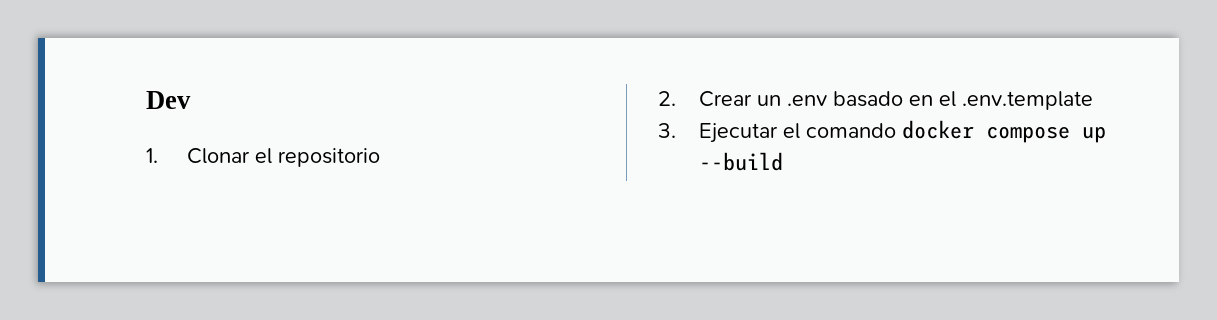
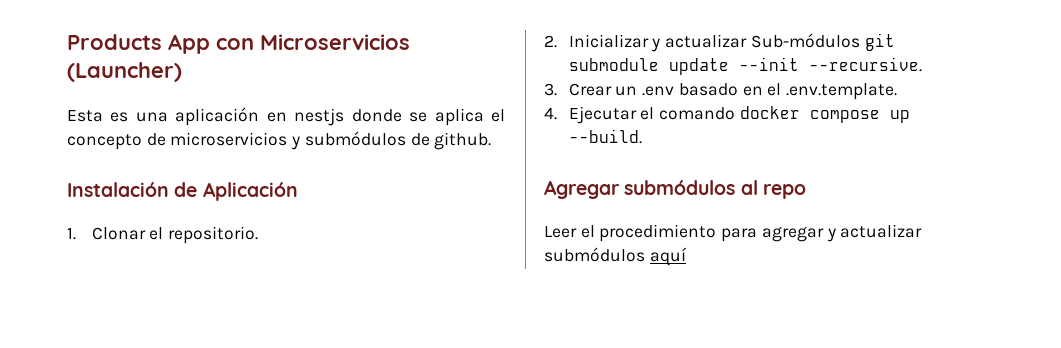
[146,91,191,109] [146,148,380,167] [658,91,676,106] Dev // 1. Clonar el repositorio // 2. -> [67,34,410,54] [67,62,182,82] [67,107,506,126] [67,131,492,150] [67,182,298,201] [67,226,259,244] [544,33,895,52] [568,57,922,75] [544,83,557,96] Products App con Microservicios (Launcher) // Esta es una aplicación en nestjs donde se aplica el concepto de microservicios y submódulos de github. // Instalación de Aplicación // 1. Clonar el repositorio. // 2. Inicializar y actualizar Sub-módulos git submodule update --init --recursive. // 3.
[961,91,1093,110] [658,123,676,138] .env.template // 3. -> [786,83,898,100] [544,107,557,120] .env.template. // 4.
[698,152,783,171] --build -> [568,129,642,144] [544,180,806,199] [544,224,923,242] [544,247,687,266] --build. // Agregar submódulos al repo // Leer el procedimiento para agregar y actualizar submódulos aquí

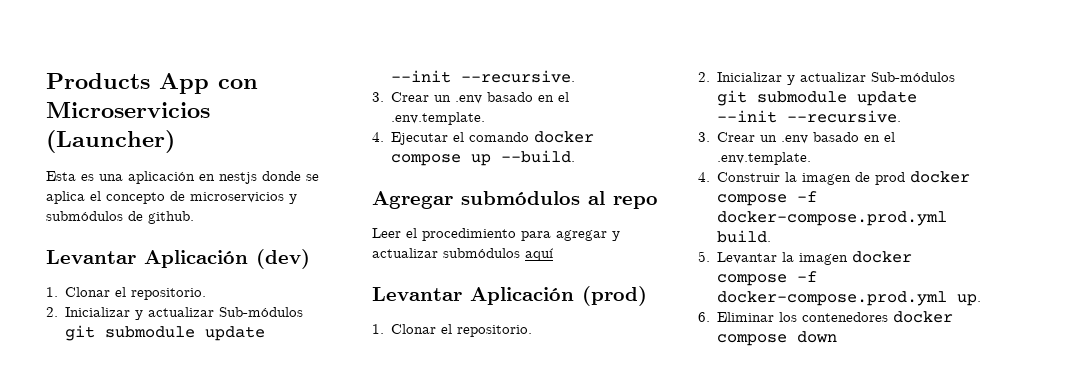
[67,182,298,201] Instalación de Aplicación -> [46,249,310,269] Levantar Aplicación (dev)
(687, 256) none -> [372,286,647,306] [372,324,533,337] [698,72,956,85] [717,90,918,106] [717,110,902,123] [698,132,896,144] [717,152,812,165] [698,171,971,185] [717,191,818,206] [717,211,948,226] [717,230,772,243] [698,251,913,265] [717,271,818,286] [717,291,982,306] [698,311,954,323] [717,331,838,346] // Levantar Aplicación (prod) // 1. Clonar el repositorio. // 2. Inicializar y actualizar Sub-módulos git submodule update --init --recursive. // 3. Crear un .env basado en el .env.template. // 4. Construir la imagen de prod docker compose -f docker-compose.prod.yml build. // 5. Levantar la imagen docker compose -f docker-compose.prod.yml up. // 6. Eliminar los contenedores docker compose down

